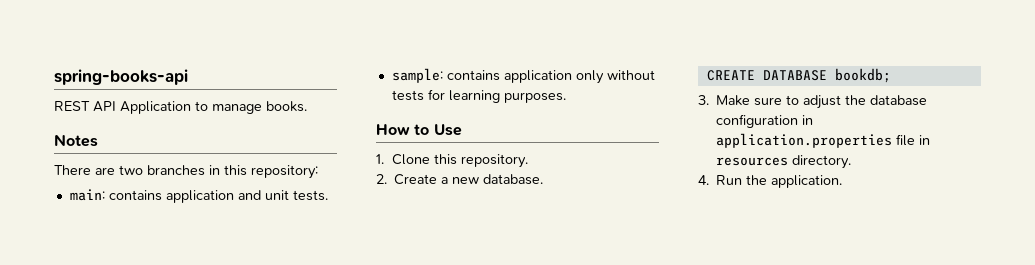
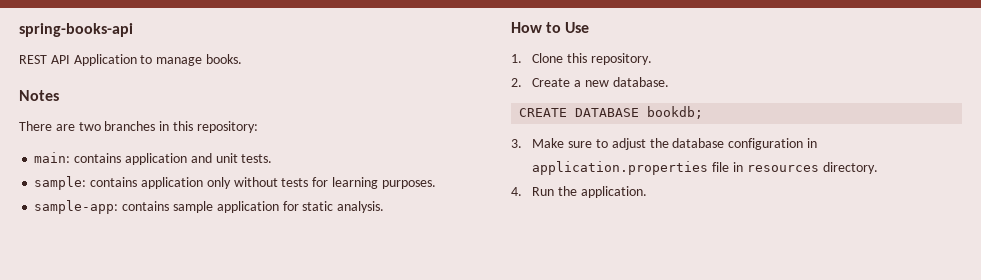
(566, 97) none -> [34,200,385,214] // sample-app: contains sample application for static analysis.

